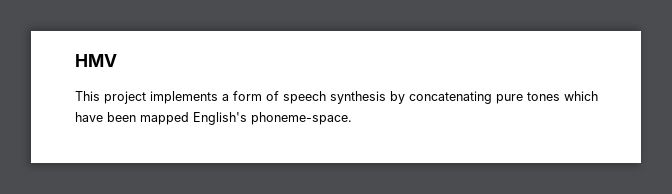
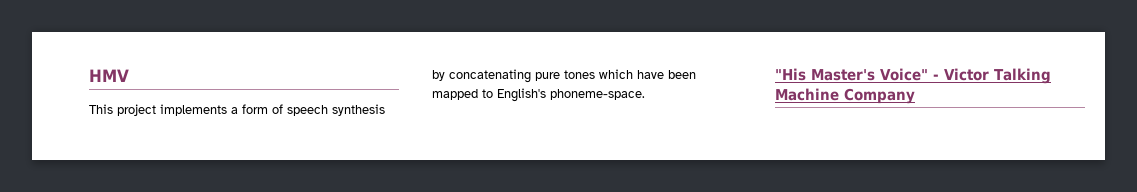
(189, 118) none -> [482,89,493,98] to
(352, 118) none -> [775,68,1051,84] [775,88,915,104] // "His Master's Voice" - Victor Talking Machine Company

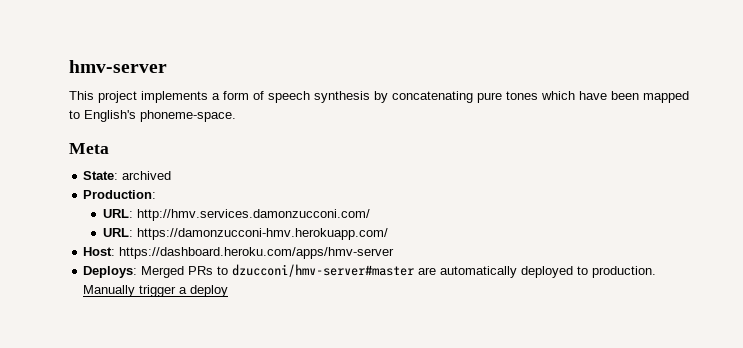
[89,69,129,82] HMV -> [69,60,167,73] hmv-server
[775,68,1051,84] [775,88,915,104] "His Master's Voice" - Victor Talking Machine Company -> [69,143,109,154] [83,171,172,180] [83,190,157,199] [103,209,371,221] [103,228,389,240] [83,247,395,259] [83,264,657,278] [83,285,229,297] Meta // State: archived // Production: // URL: http://hmv.services.damonzucconi.com/ // URL: https://damonzucconi-hmv.herokuapp.com/ // Host: https://dashboard.heroku.com/apps/hmv-server // Deploys: Merged PRs to dzucconi/hmv-server#master are automatically deployed to production. Manually trigger a deploy

